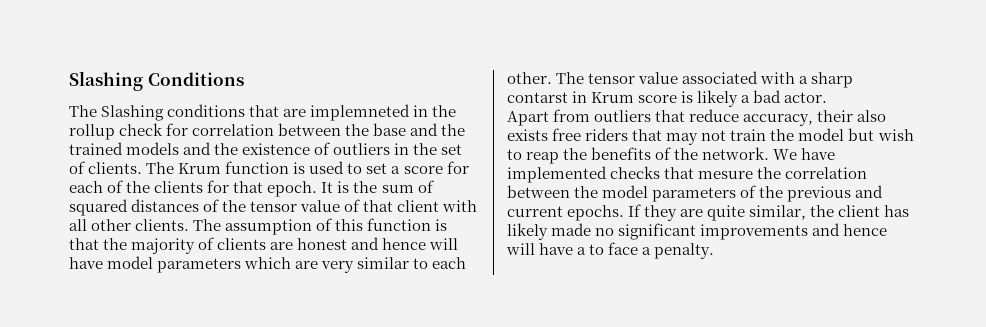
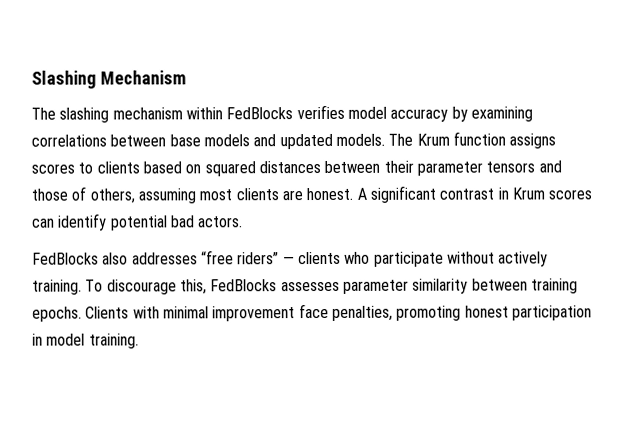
[69,71,244,91] [69,104,457,121] [69,123,466,140] [69,142,463,155] [69,161,469,174] [69,180,434,197] [69,199,478,216] [69,218,448,235] [69,237,459,254] [69,256,467,273] [507,71,854,88] [507,90,828,107] [507,109,887,126] [507,128,914,145] [507,147,836,164] [507,166,868,183] [507,185,884,202] [507,204,910,221] [507,223,888,240] [506,242,715,259] Slashing Conditions // The Slashing conditions that are implemneted in the rollup check for correlation between the base and the trained models and the existence of outliers in the set of clients. The Krum function is used to set a score for each of the clients for that epoch. It is the sum of squared distances of the tensor value of that client with all other clients. The assumption of this function is that the majority of clients are honest and hence will have model parameters which are very similar to each other. The tensor value associated with a sharp contarst in Krum score is likely a bad actor. // Apart from outliers that reduce accuracy, their also exists free riders that may not train the model but wish to reap the benefits of the network. We have implemented checks that mesure the correlation between the model parameters of the previous and current epochs. If they are quite similar, the client has likely made no significant improvements and hence will have a to face a penalty. -> [31,70,186,89] [31,104,533,123] [31,131,557,150] [31,160,562,177] [31,185,593,204] [32,213,244,231] [32,250,549,267] [32,278,578,295] [32,303,592,322] [32,333,139,349] Slashing Mechanism // The slashing mechanism within FedBlocks verifies model accuracy by examining correlations between base models and updated models. The Krum function assigns scores to clients based on squared distances between their parameter tensors and those of others, assuming most clients are honest. A significant contrast in Krum scores can identify potential bad actors. // FedBlocks also addresses “free riders” — clients who participate without actively training. To discourage this, FedBlocks assesses parameter similarity between training epochs. Clients with minimal improvement face penalties, promoting honest participation in model training.

